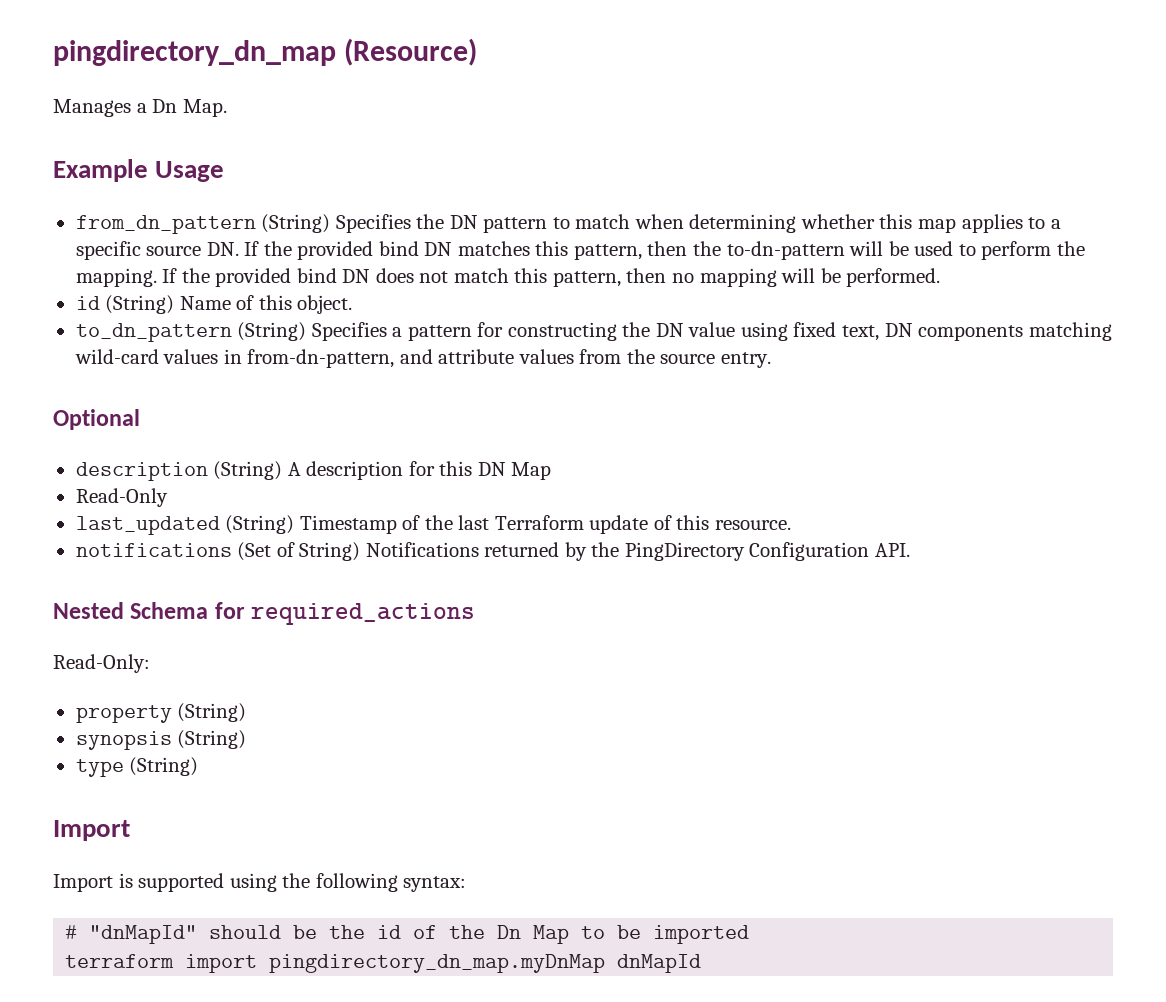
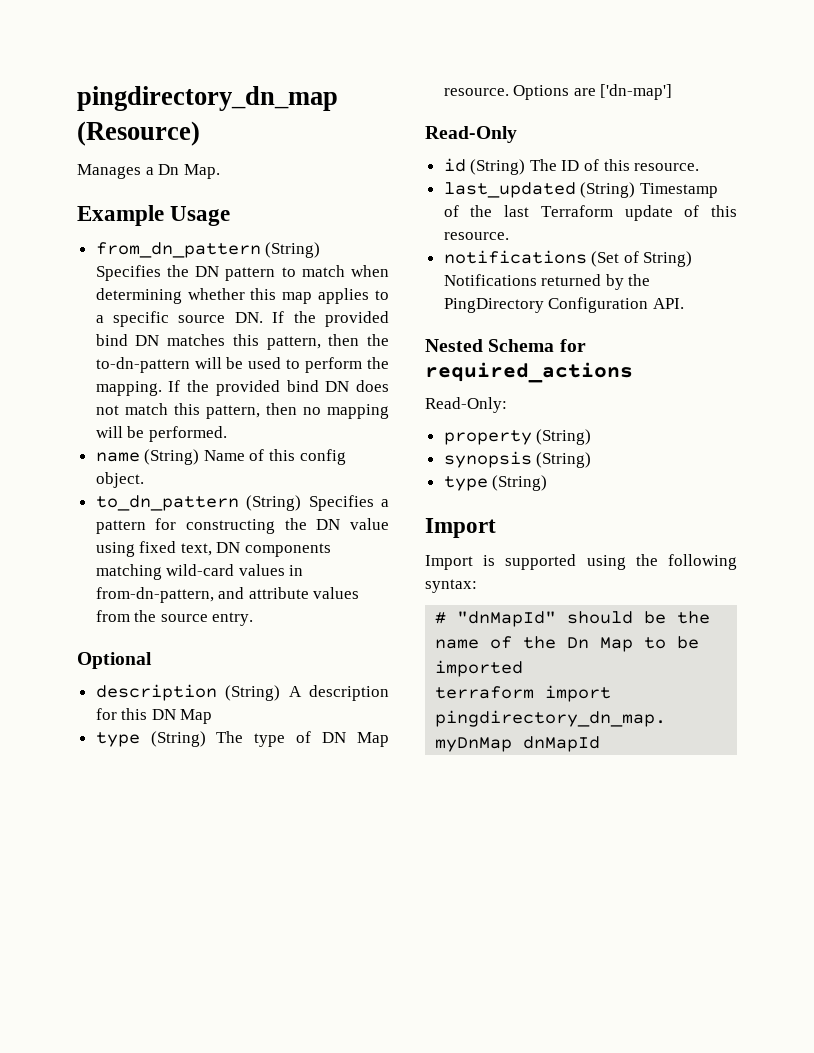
[75,296,100,310] id -> [95,452,140,462] name
(292, 302) none -> [299,449,346,465] config
[75,488,168,507] Read-Only -> [95,731,389,747] [443,84,673,100] [425,126,517,143] [443,158,700,175] type (String) The type of DN Map resource. Options are ['dn-map'] // Read-Only // id (String) The ID of this resource.
[377,925,402,939] id -> [435,639,480,649] name

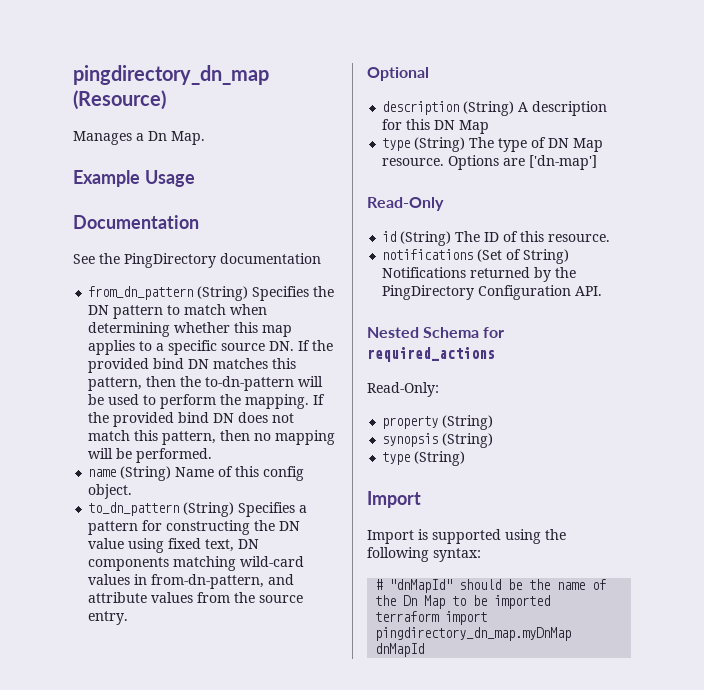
(231, 216) none -> [73,215,199,229] [73,253,321,268] // Documentation // See the PingDirectory documentation
[443,182,718,198] [443,205,737,221] [443,232,509,240] // last_updated (String) Timestamp of the last Terraform update of this resource. -> (611, 238) none

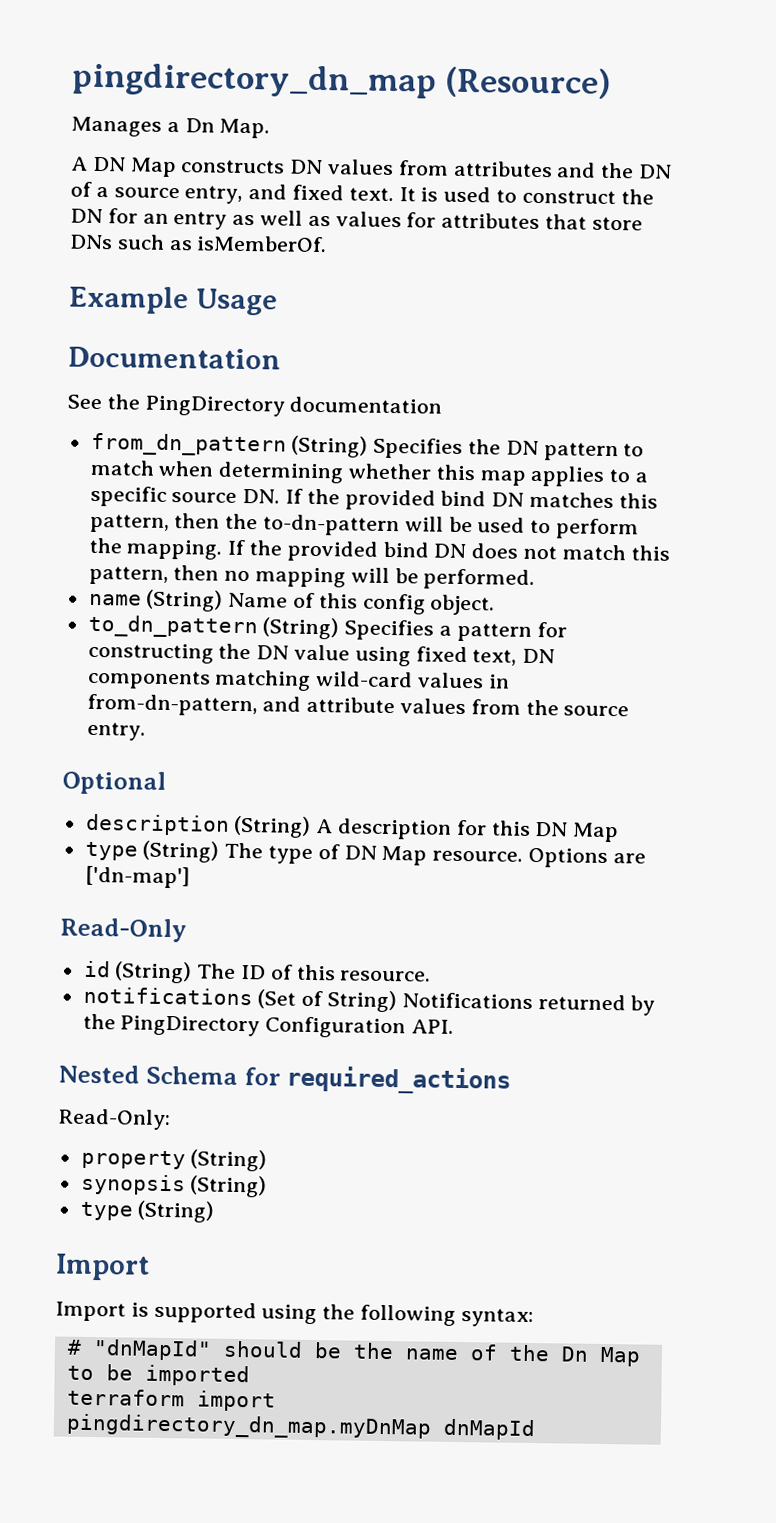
(205, 138) none -> [71,156,673,179] [70,181,654,205] [70,208,643,231] [69,234,328,253] // A DN Map constructs DN values from attributes and the DN of a source entry, and fixed text. It is used to construct the DN for an entry as well as values for attributes that store DNs such as isMemberOf.

